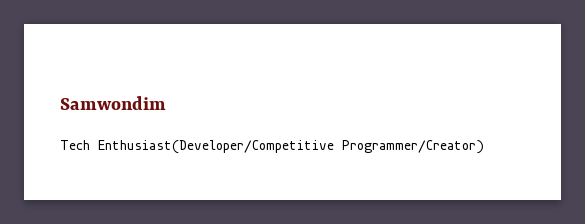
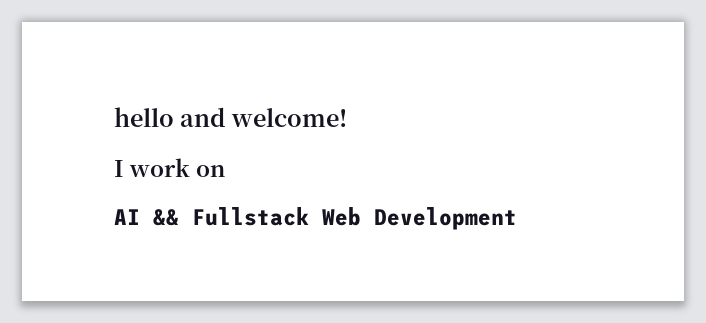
[60,96,166,110] [60,140,484,154] Samwondim // Tech Enthusiast(Developer/Competitive Programmer/Creator) -> [114,107,347,127] [114,158,226,177] [114,207,517,230] hello and welcome! // I work on // AI && Fullstack Web Development

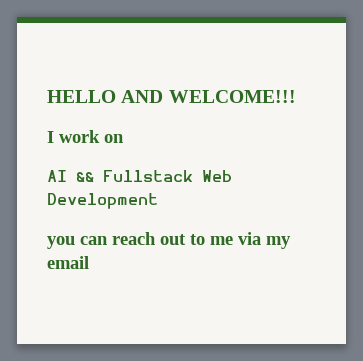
[114,107,347,127] hello and welcome! -> [47,90,296,103] HELLO AND WELCOME!!!
(517, 218) none -> [47,232,291,249] [47,256,89,269] // you can reach out to me via my email

